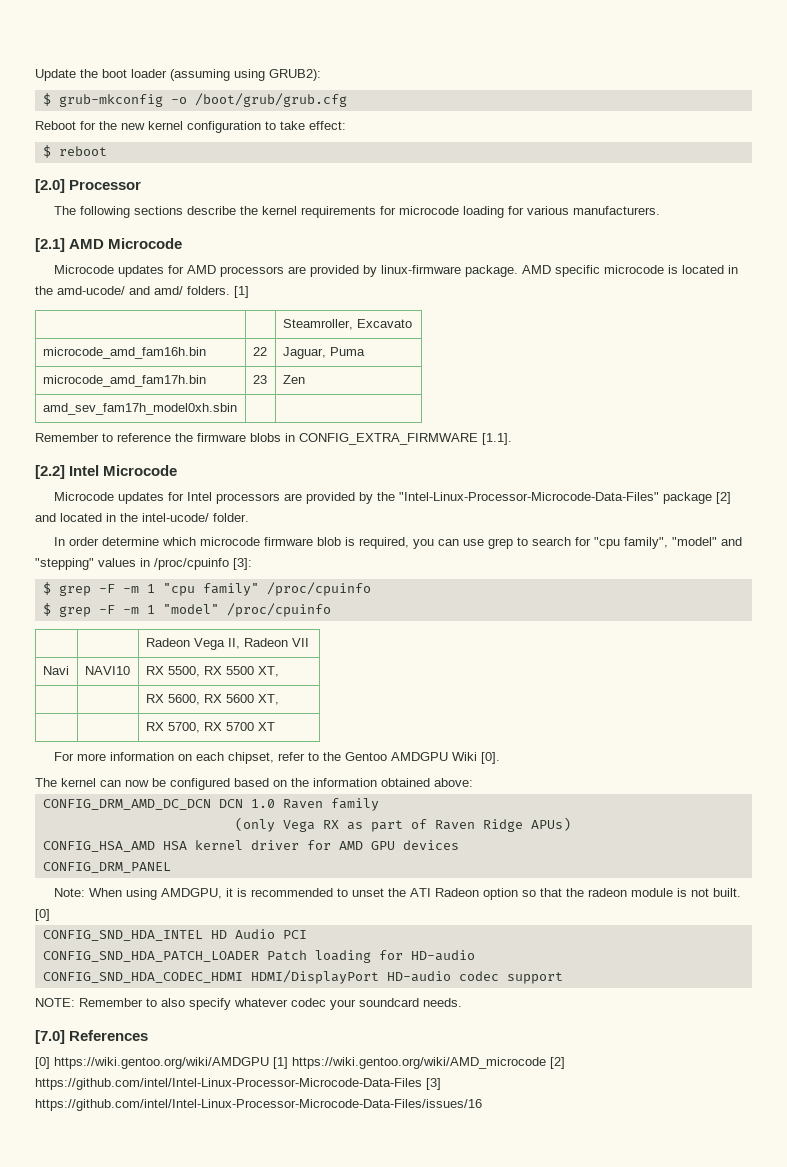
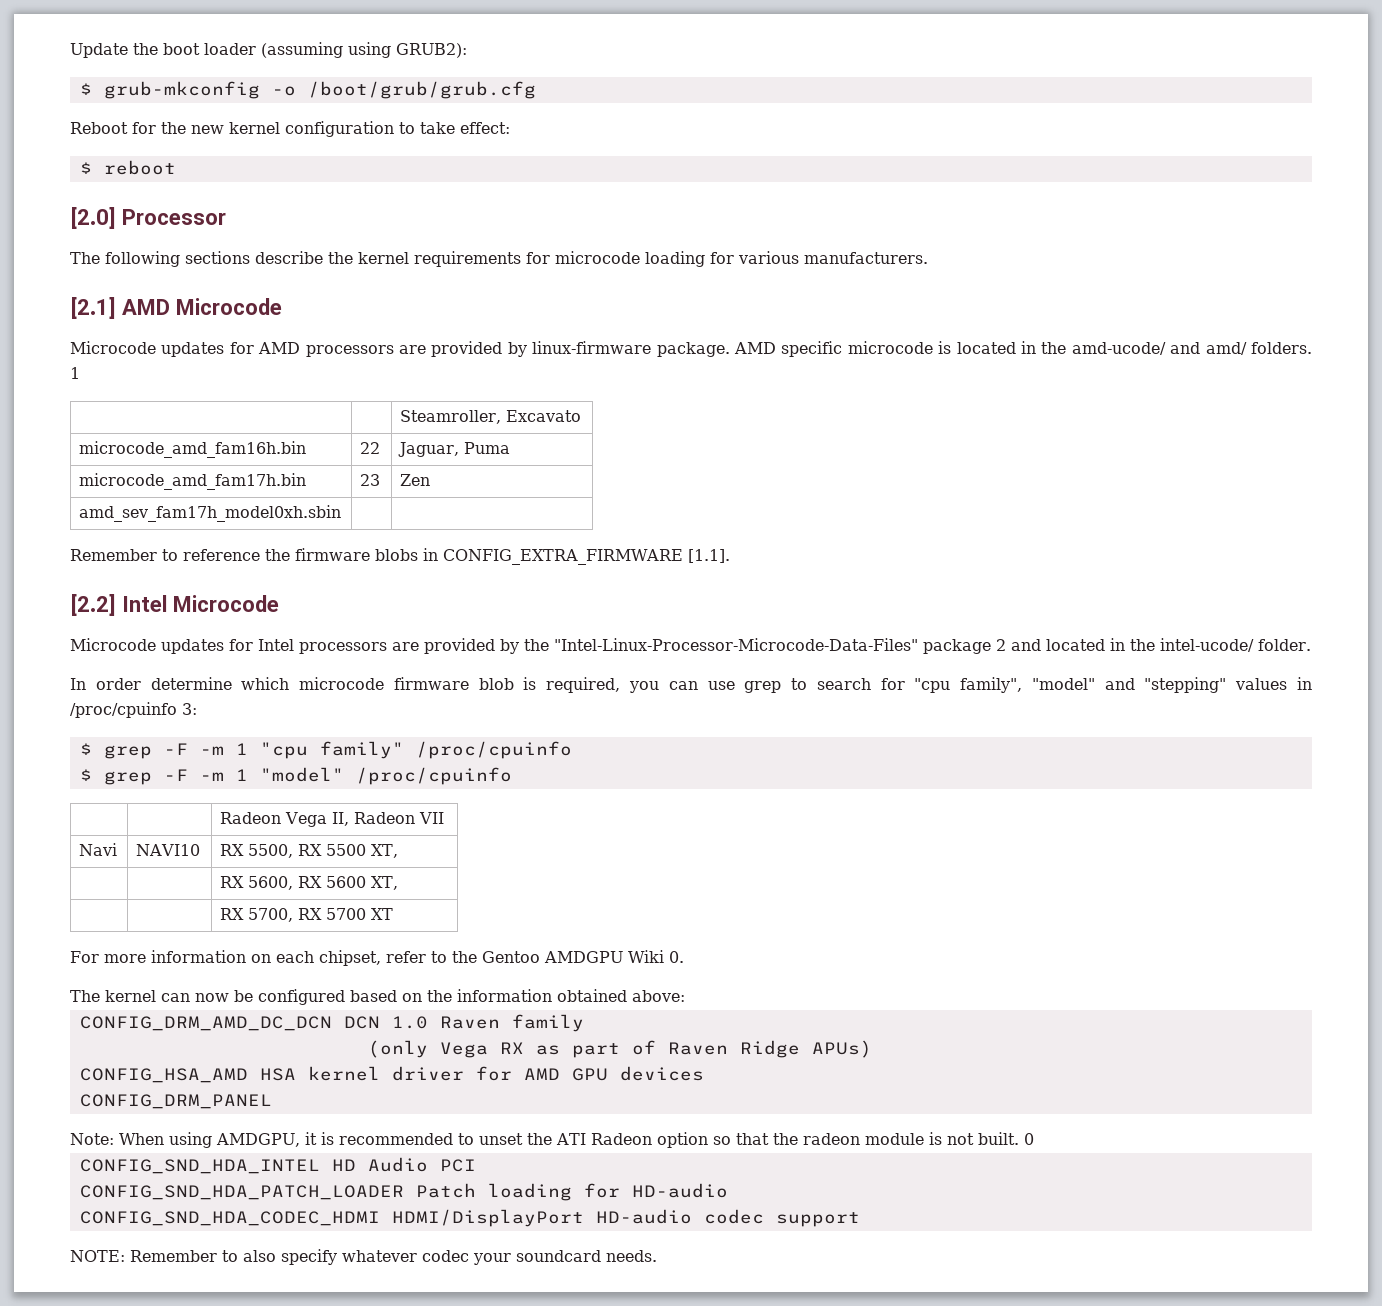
[234,286,249,298] [1] -> [70,367,80,379] 1
[716,492,732,504] [2] -> [996,639,1006,651] 2
[233,558,252,570] [3]: -> [182,703,197,715] 3:
[481,752,501,764] [0]. -> [668,951,684,963] 0.
[35,909,50,921] [0] -> [1023,1133,1034,1145] 0
[35,1030,149,1044] [35,1057,565,1069] [35,1078,441,1090] [35,1099,482,1111] // [7.0] References // [0] https://wiki.gentoo.org/wiki/AMDGPU [1] https://wiki.gentoo.org/wiki/AMD_microcode [2] https://github.com/intel/Intel-Linux-Processor-Microcode-Data-Files [3] https://github.com/intel/Intel-Linux-Processor-Microcode-Data-Files/issues/16 -> (657, 1256) none

